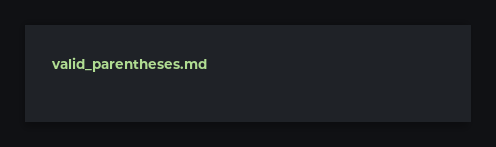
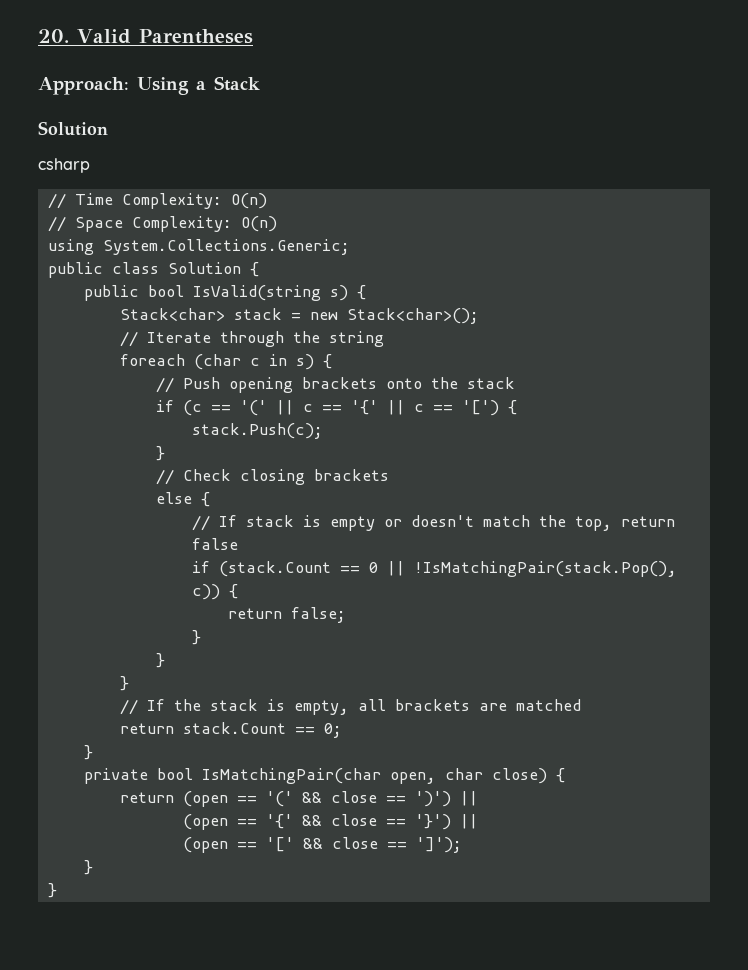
[51,57,207,72] valid_parentheses.md -> [38,29,253,44] [38,76,260,95] [38,121,108,136] [38,158,90,173] [47,193,267,209] [47,216,277,232] [47,239,350,255] [47,262,259,278] [83,285,366,301] [119,308,479,324] [119,331,384,347] [119,354,332,370] [155,377,515,393] [155,400,517,416] [191,423,323,439] [155,446,165,461] [155,469,389,485] [155,492,210,507] [191,515,675,531] [191,538,238,550] [191,561,677,577] [191,584,238,600] [227,607,346,623] [191,630,201,645] [155,653,165,668] [119,676,129,691] [119,699,581,715] [119,722,342,738] [83,745,93,760] [83,768,565,784] [119,791,478,807] [182,814,478,830] [182,837,462,853] [83,860,93,875] [47,883,57,898] 20. Valid Parentheses // Approach: Using a Stack // Solution // csharp // // Time Complexity: O(n) // // Space Complexity: O(n) // using System.Collections.Generic; // public class Solution { // public bool IsValid(string s) { // Stack<char> stack = new Stack<char>(); // // Iterate through the string // foreach (char c in s) { // // Push opening brackets onto the stack // if (c == '(' || c == '{' || c == '[') { // stack.Push(c); // } // // Check closing brackets // else { // // If stack is empty or doesn't match the top, return false // if (stack.Count == 0 || !IsMatchingPair(stack.Pop(), c)) { // return false; // } // } // } // // If the stack is empty, all brackets are matched // return stack.Count == 0; // } // private bool IsMatchingPair(char open, char close) { // return (open == '(' && close == ')') || // (open == '{' && close == '}') || // (open == '[' && close == ']'); // } // }

